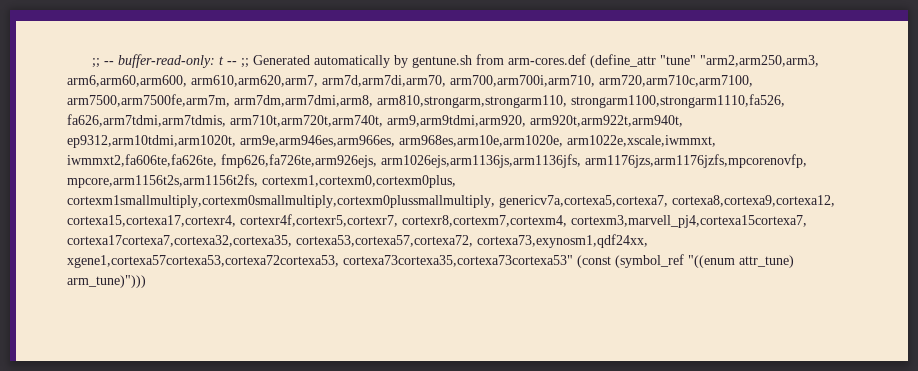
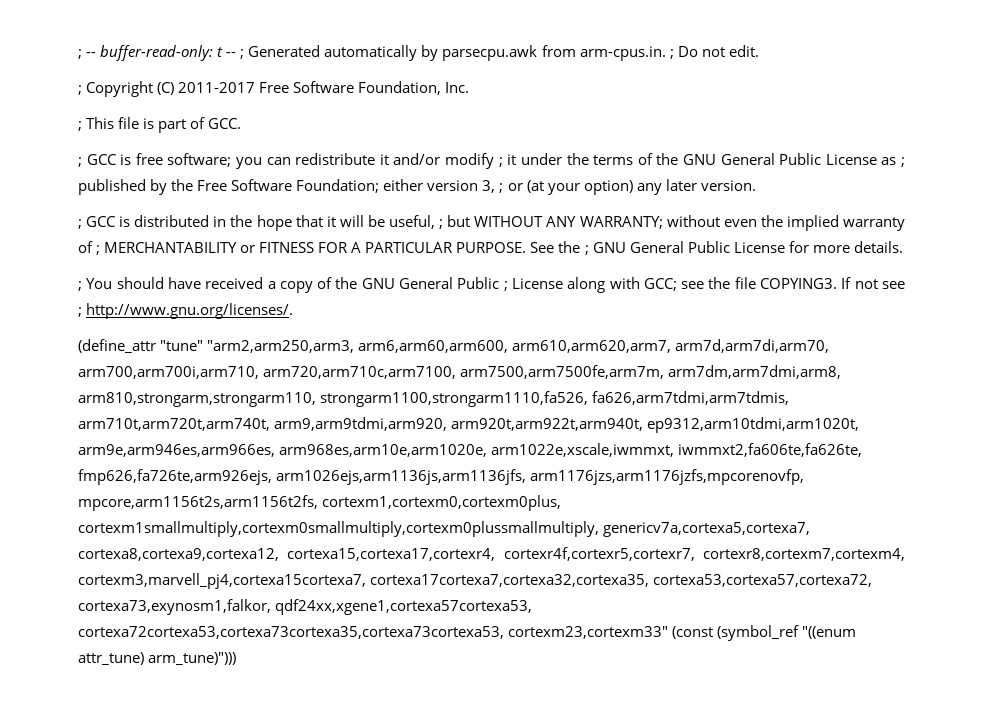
[92,58,101,68] ;; -> [78,49,82,59] ;
[241,58,250,68] ;; -> [240,49,245,59] ;
[412,54,587,68] gentune.sh from arm-cores.def -> [442,45,759,61] [78,81,470,97] [78,117,242,133] [78,153,905,169] [78,179,756,195] [78,215,905,231] [78,241,903,255] [78,277,906,293] [78,303,294,319] parsecpu.awk from arm-cpus.in. ; Do not edit. // ; Copyright (C) 2011-2017 Free Software Foundation, Inc. // ; This file is part of GCC. // ; GCC is free software; you can redistribute it and/or modify ; it under the terms of the GNU General Public License as ; published by the Free Software Foundation; either version 3, ; or (at your option) any later version. // ; GCC is distributed in the hope that it will be useful, ; but WITHOUT ANY WARRANTY; without even the implied warranty of ; MERCHANTABILITY or FITNESS FOR A PARTICULAR PURPOSE. See the ; GNU General Public License for more details. // ; You should have received a copy of the GNU General Public ; License along with GCC; see the file COPYING3. If not see ; http://www.gnu.org/licenses/. //
[477,234,648,248] [67,255,573,268] cortexa73,exynosm1,qdf24xx, xgene1,cortexa57cortexa53,cortexa72cortexa53, cortexa73cortexa35,cortexa73cortexa53" -> [78,599,533,615] [78,626,669,639] cortexa73,exynosm1,falkor, qdf24xx,xgene1,cortexa57cortexa53, cortexa72cortexa53,cortexa73cortexa35,cortexa73cortexa53, cortexm23,cortexm33"

